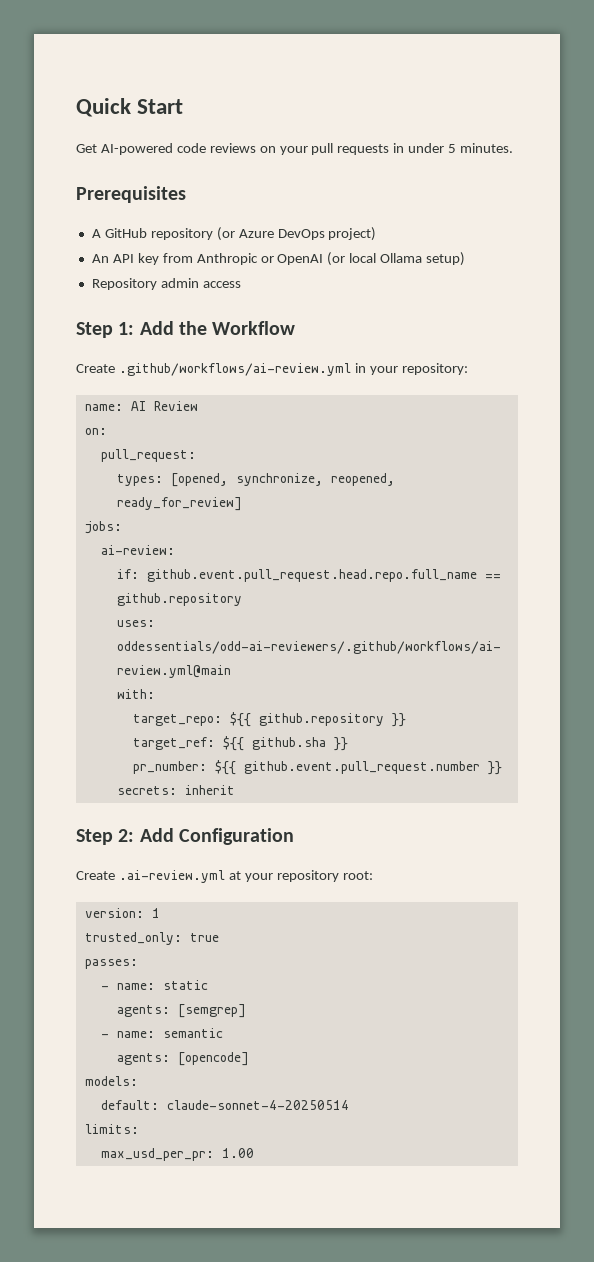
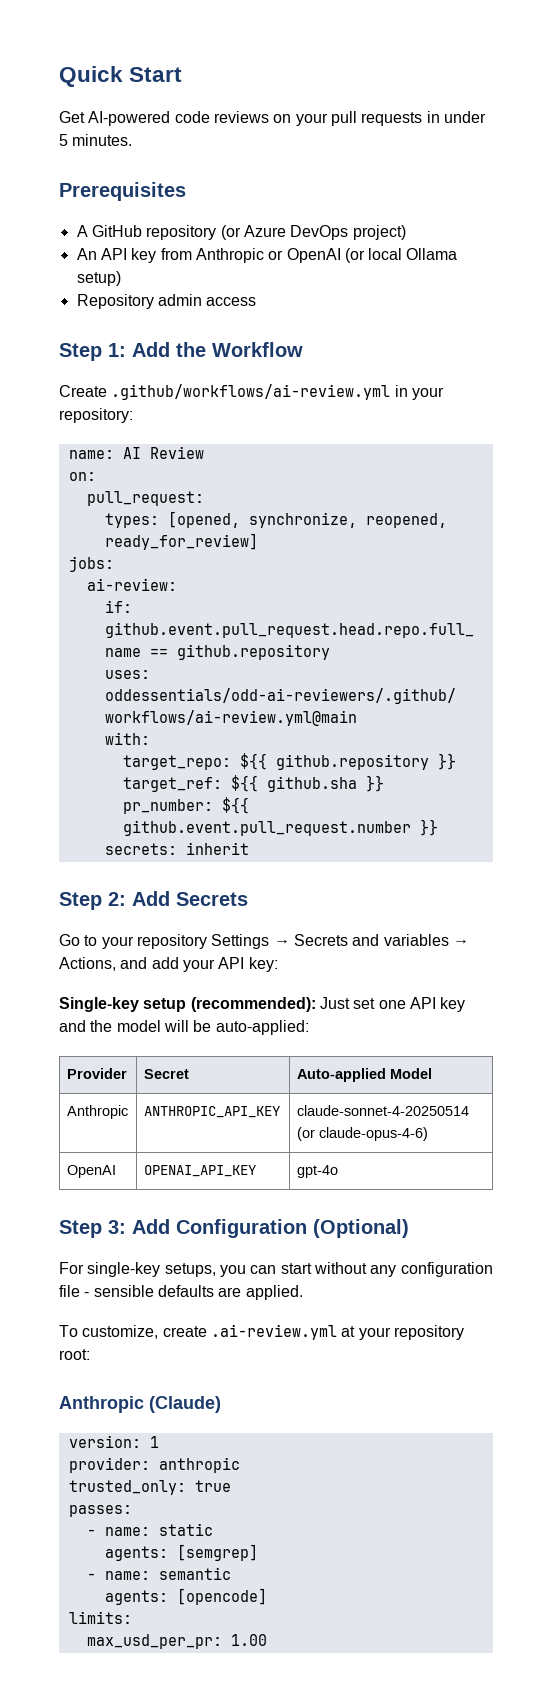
[178,828,294,845] [76,871,115,880] Configuration // Create -> [176,892,248,906] [59,934,469,949] [59,957,278,972] [59,997,466,1012] [59,1020,309,1035] [66,1068,127,1079] [143,1069,189,1079] [296,1068,432,1082] [66,1105,128,1119] [143,1106,280,1118] [296,1105,469,1116] [296,1127,428,1141] [66,1165,116,1178] [143,1165,256,1177] [296,1165,338,1178] [59,1219,409,1238] [59,1262,493,1277] [59,1285,303,1300] [59,1325,207,1339] Secrets // Go to your repository Settings → Secrets and variables → Actions, and add your API key: // Single-key setup (recommended): Just set one API key and the model will be auto-applied: // Provider | Secret | Auto-applied Model // Anthropic | ANTHROPIC_API_KEY | claude-sonnet-4-20250514 (or claude-opus-4-6) // OpenAI | OPENAI_API_KEY | gpt-4o // Step 3: Add Configuration (Optional) // For single-key setups, you can start without any configuration file - sensible defaults are applied. // To customize, create
(373, 875) none -> [59,1396,221,1413] // Anthropic (Claude)
(160, 913) none -> [68,1457,240,1473] // provider: anthropic
[84,1076,138,1086] [100,1100,349,1110] // models: // default: claude-sonnet-4-20250514 -> (267, 1596) none

